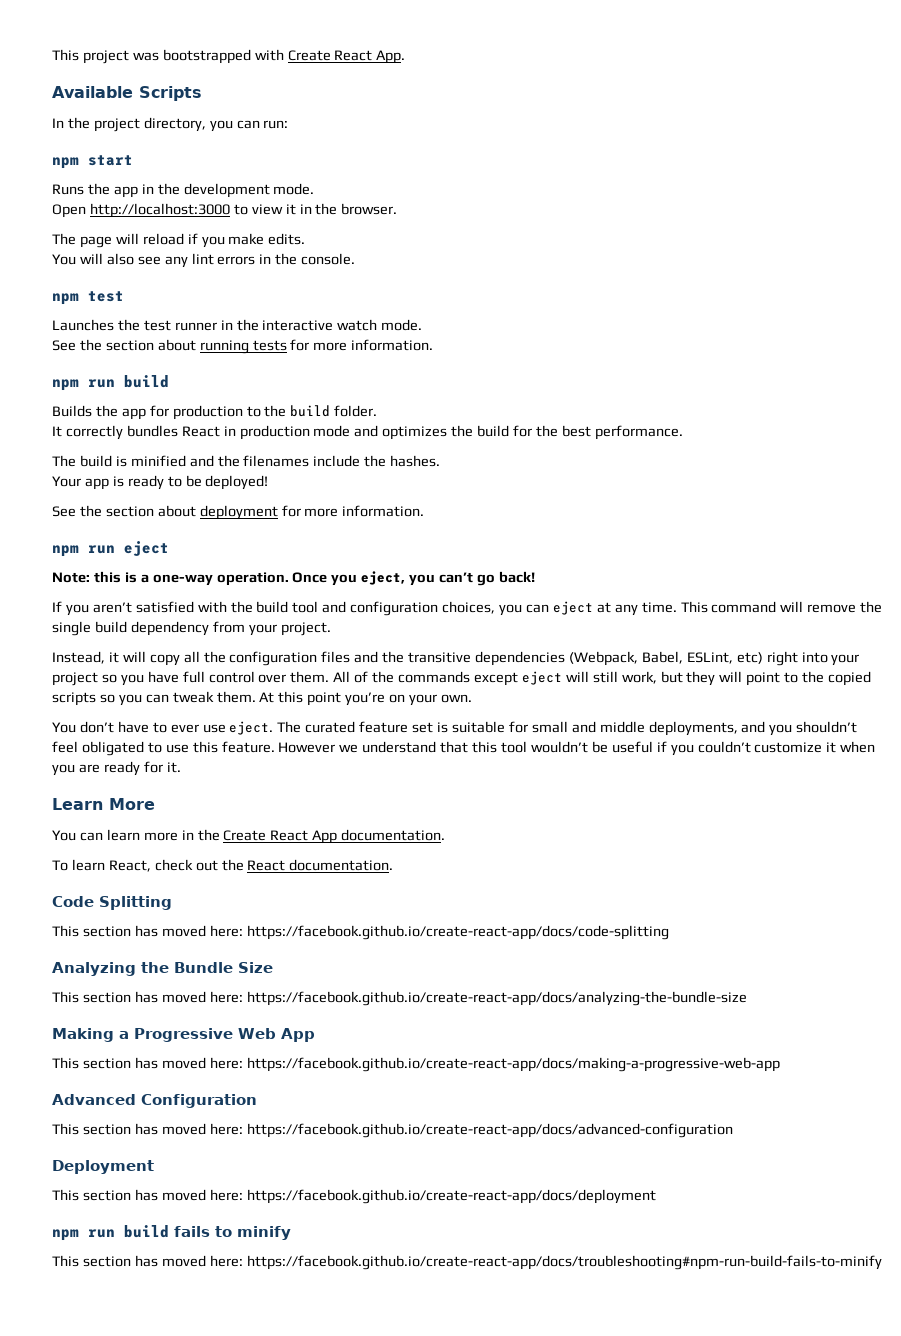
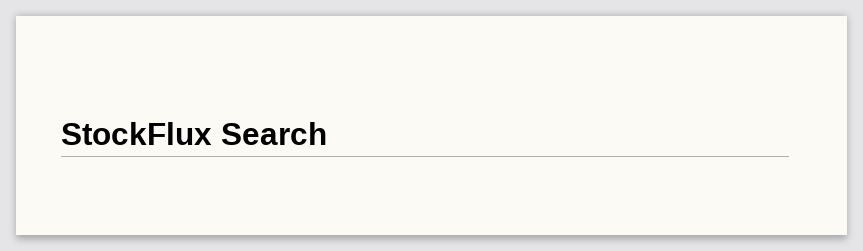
[52,49,406,64] [52,86,202,101] [52,117,289,132] [52,155,133,169] [52,183,315,198] [52,203,398,218] [52,233,306,248] [52,253,356,268] [52,291,124,305] [52,319,423,331] [52,339,434,354] [52,375,169,391] [52,405,378,420] [52,425,683,440] [52,455,441,467] [52,475,269,490] [52,505,425,520] [52,541,169,557] [52,571,535,586] [52,601,883,616] [52,621,331,636] [52,651,860,666] [52,671,872,686] [52,691,472,706] [52,721,858,736] [52,741,876,756] [52,761,181,776] [52,798,155,810] [52,829,446,844] [52,859,394,872] [52,896,172,910] [52,925,669,940] [52,962,273,976] [52,991,747,1006] [52,1028,315,1042] [52,1057,780,1072] [52,1094,257,1108] [52,1123,733,1138] [52,1160,154,1174] [52,1189,656,1204] [52,1225,291,1241] [52,1255,882,1270] This project was bootstrapped with Create React App. // Available Scripts // In the project directory, you can run: // npm start // Runs the app in the development mode. // Open http://localhost:3000 to view it in the browser. // The page will reload if you make edits. // You will also see any lint errors in the console. // npm test // Launches the test runner in the interactive watch mode. // See the section about running tests for more information. // npm run build // Builds the app for production to the build folder. // It correctly bundles React in production mode and optimizes the build for the best performance. // The build is minified and the filenames include the hashes. // Your app is ready to be deployed! // See the section about deployment for more information. // npm run eject // Note: this is a one-way operation. Once you eject, you can’t go back! // If you aren’t satisfied with the build tool and configuration choices, you can eject at any time. This command will remove the single build dependency from your project. // Instead, it will copy all the configuration files and the transitive dependencies (Webpack, Babel, ESLint, etc) right into your project so you have full control over them. All of the commands except eject will still work, but they will point to the copied scripts so you can tweak them. At this point you’re on your own. // You don’t have to ever use eject. The curated feature set is suitable for small and middle deployments, and you shouldn’t feel obligated to use this feature. However we understand that this tool wouldn’t be useful if you couldn’t customize it when you are ready for it. // Learn More // You can learn more in the Create React App documentation. // To learn React, check out the React documentation. // Code Splitting // This section has moved here: https://facebook.github.io/create-react-app/docs/code-splitting // Analyzing the Bundle Size // This section has moved here: https://facebook.github.io/create-react-app/docs/analyzing-the-bundle-size // Making a Progressive Web App // This section has moved here: https://facebook.github.io/create-react-app/docs/making-a-progressive-web-app // Advanced Configuration // This section has moved here: https://facebook.github.io/create-react-app/docs/advanced-configuration // Deployment // This section has moved here: https://facebook.github.io/create-react-app/docs/deployment // npm run build fails to minify // This section has moved here: https://facebook.github.io/create-react-app/docs/troubleshooting#npm-run-build-fails-to-minify -> [61,122,327,145] StockFlux Search

